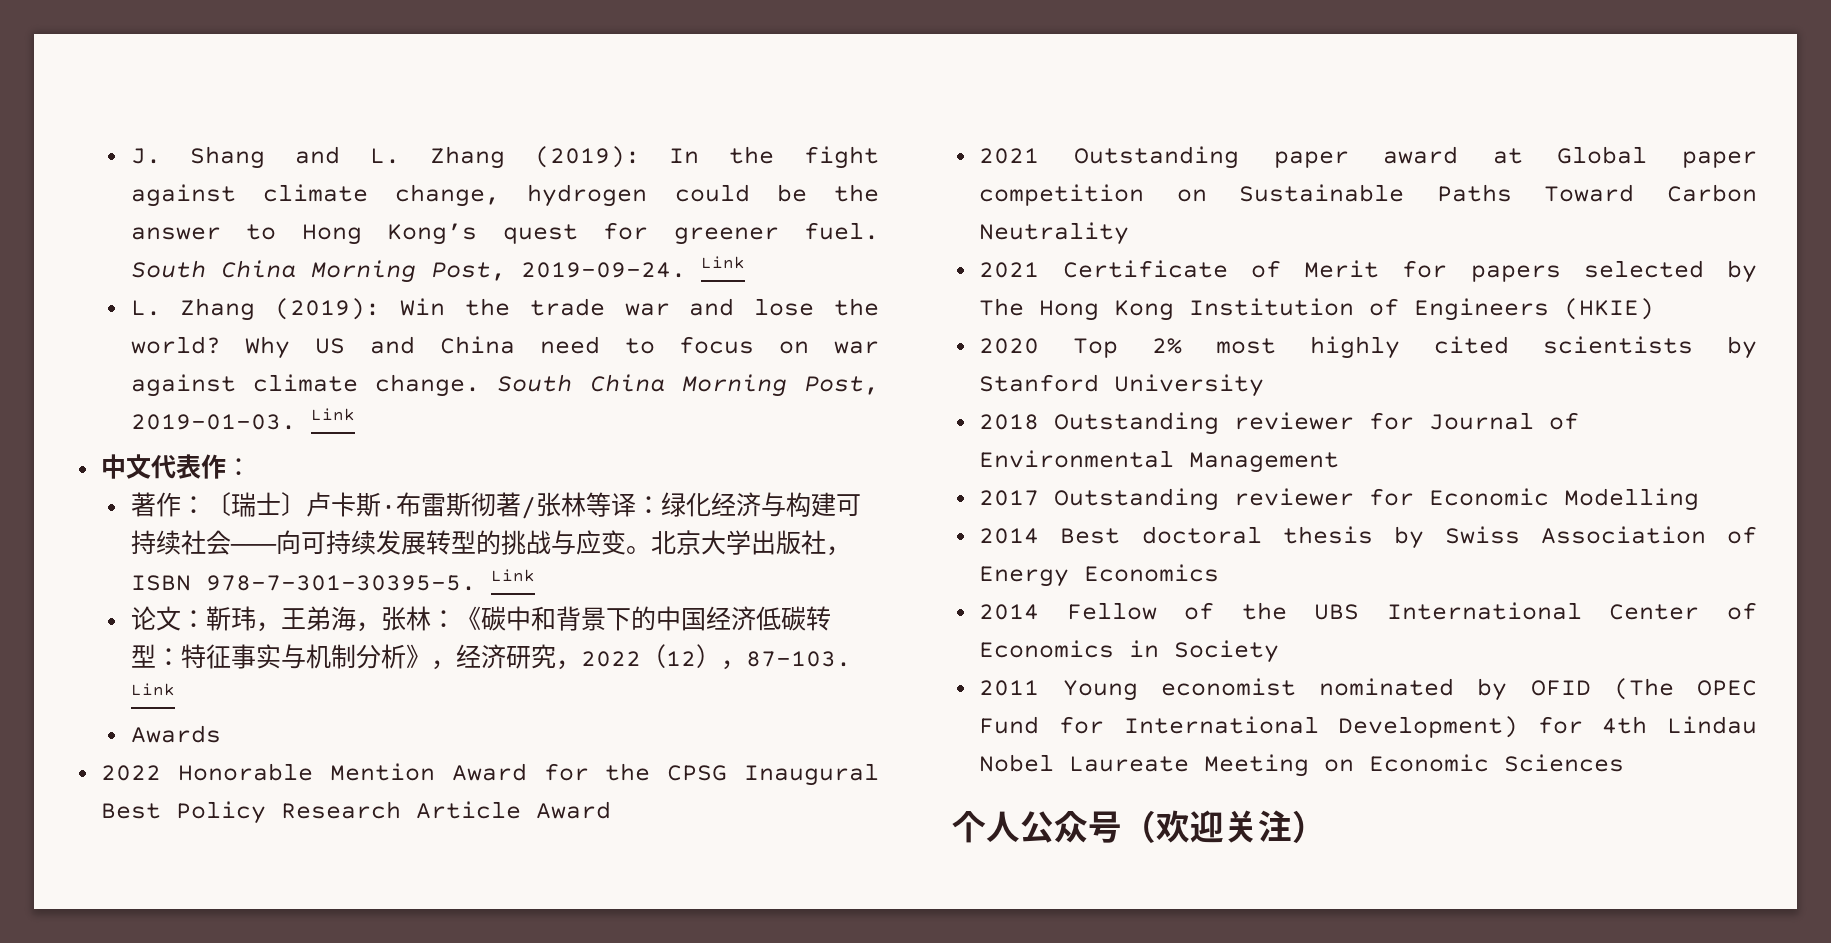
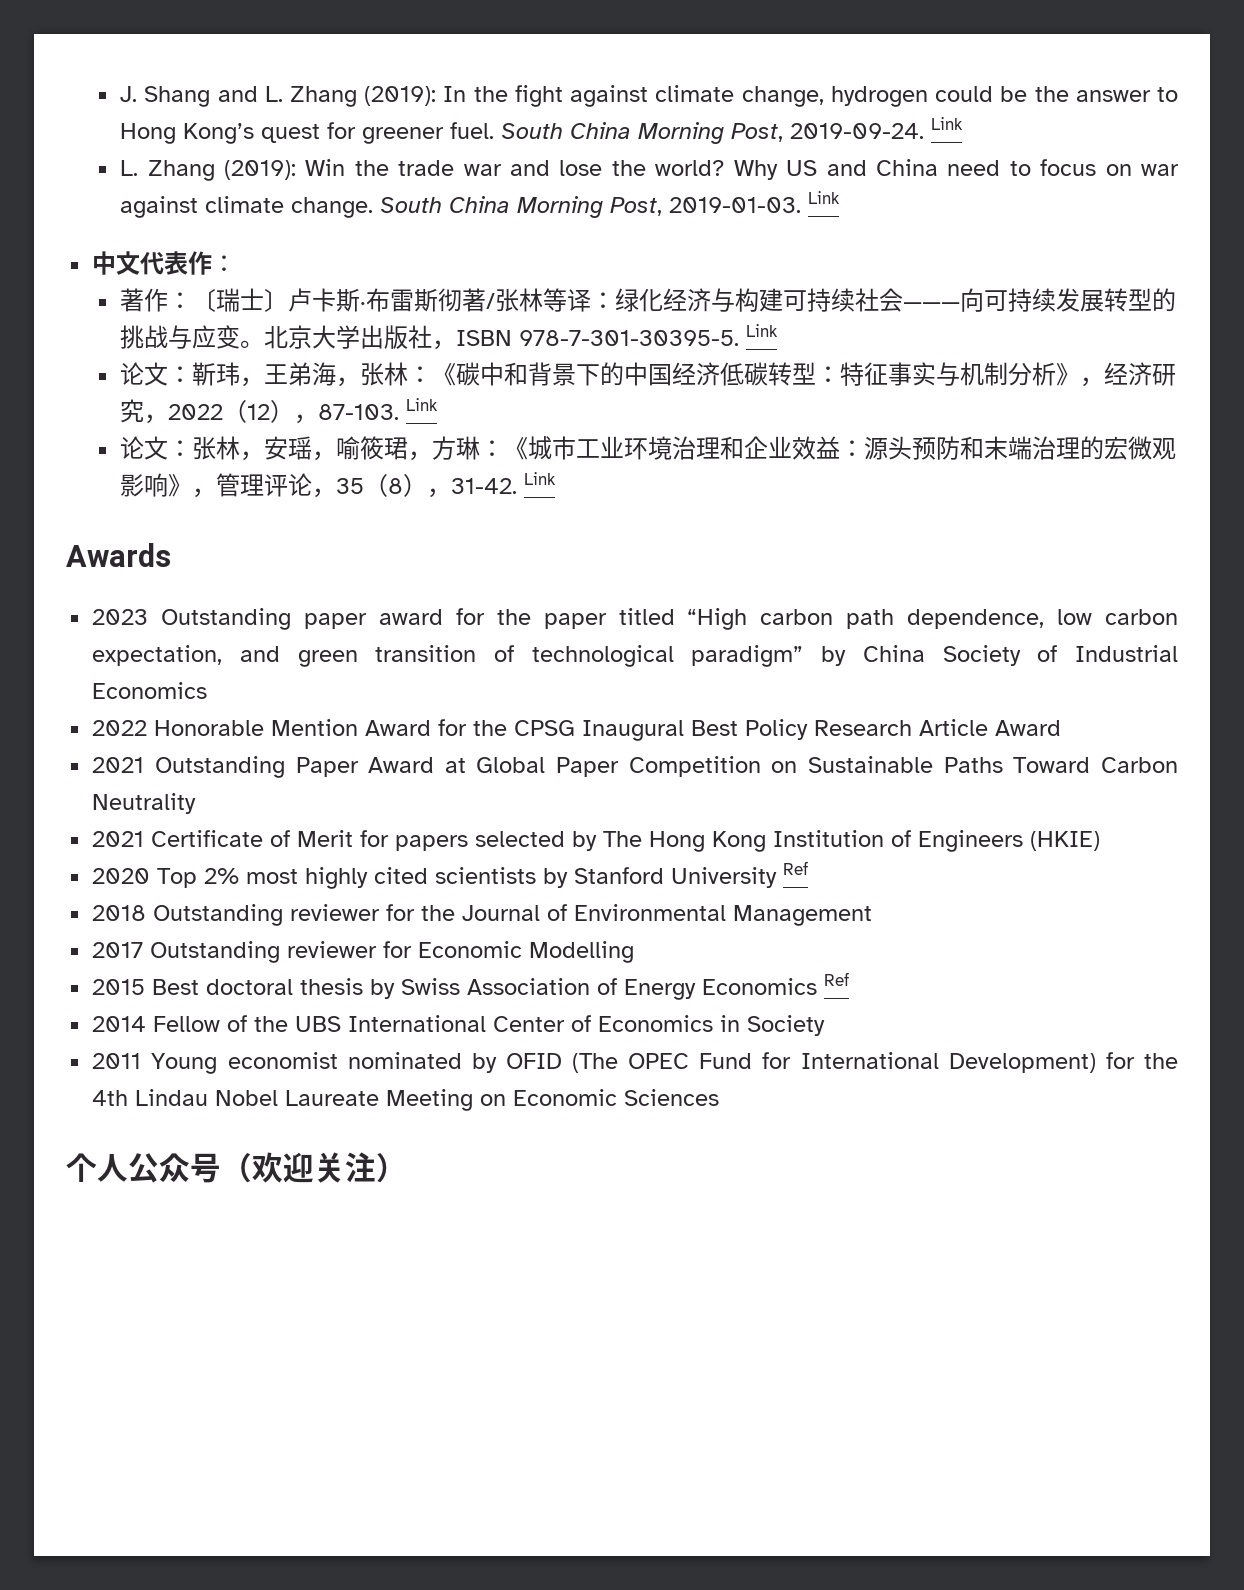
[130,725,221,743] Awards -> [120,436,1177,461] [120,472,557,498] [66,543,171,567] [92,608,1178,630] [92,645,1178,667] [92,682,208,699] 论文：张林，安瑶，喻筱珺，方琳：《城市工业环境治理和企业效益：源头预防和末端治理的宏微观影响》，管理评论，35（8），31-42. Link // Awards // 2023 Outstanding paper award for the paper titled “High carbon path dependence, low carbon expectation, and green transition of technological paradigm” by China Society of Industrial Economics
[1273,146,1757,168] [979,184,1145,206] paper award at Global paper competition -> [295,756,761,777] Paper Award at Global Paper Competition
(1265, 385) none -> [783,861,809,875] Ref
(1415, 421) none -> [421,905,456,921] the
[979,528,1040,544] 2014 -> [92,979,146,995] 2015
(1220, 573) none -> [824,972,850,986] Ref
(1583, 725) none -> [1144,1053,1178,1069] the

